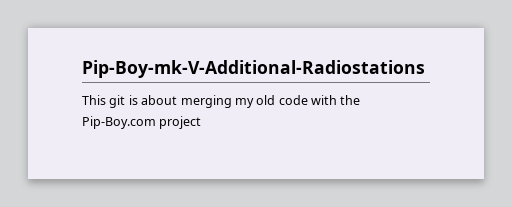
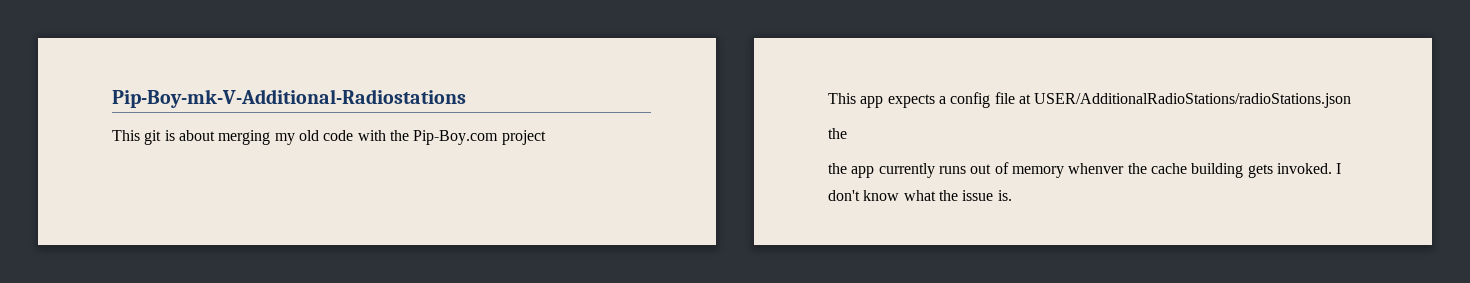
(202, 122) none -> [828,92,1352,108] [828,128,847,139] [828,162,1342,178] [828,190,1012,201] // This app expects a config file at USER/AdditionalRadioStations/radioStations.json // the // the app currently runs out of memory whenver the cache building gets invoked. I don't know what the issue is.

